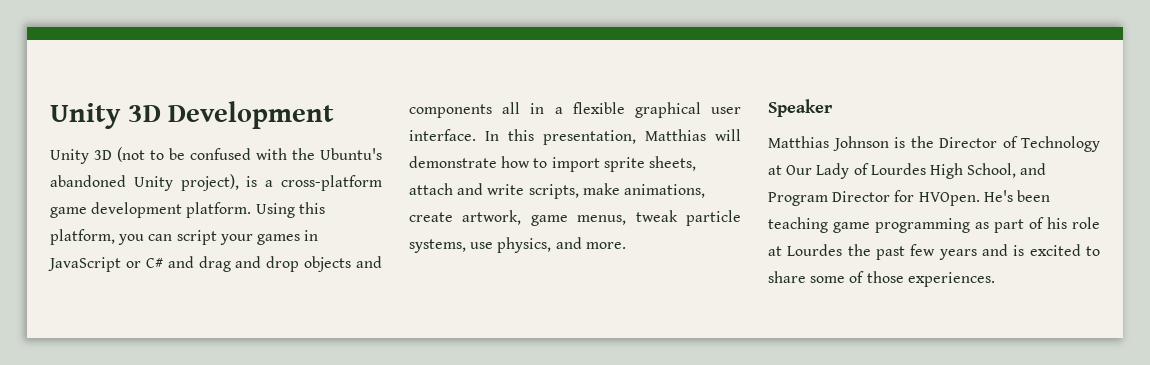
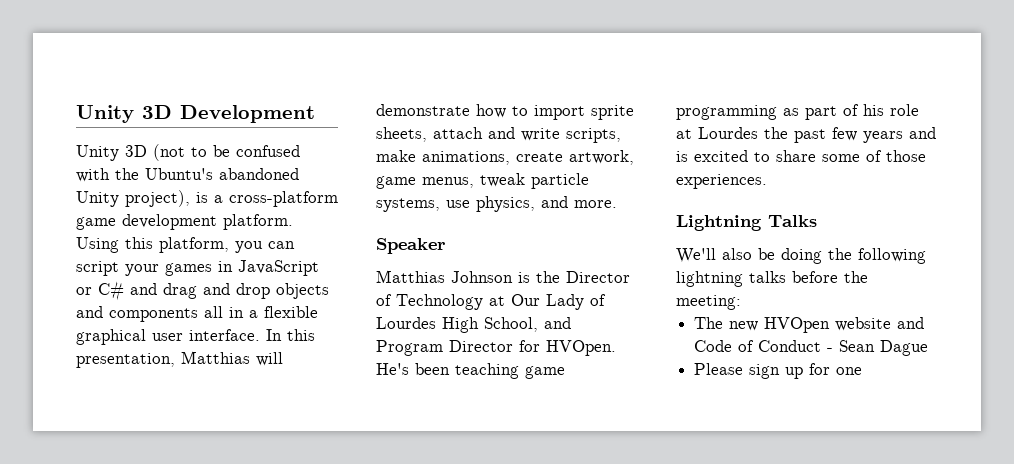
(995, 279) none -> [676,215,817,231] [676,248,926,264] [676,271,868,287] [676,295,741,310] [694,317,925,333] [694,340,929,356] [694,363,863,379] // Lightning Talks // We'll also be doing the following lightning talks before the meeting: // The new HVOpen website and Code of Conduct - Sean Dague // Please sign up for one

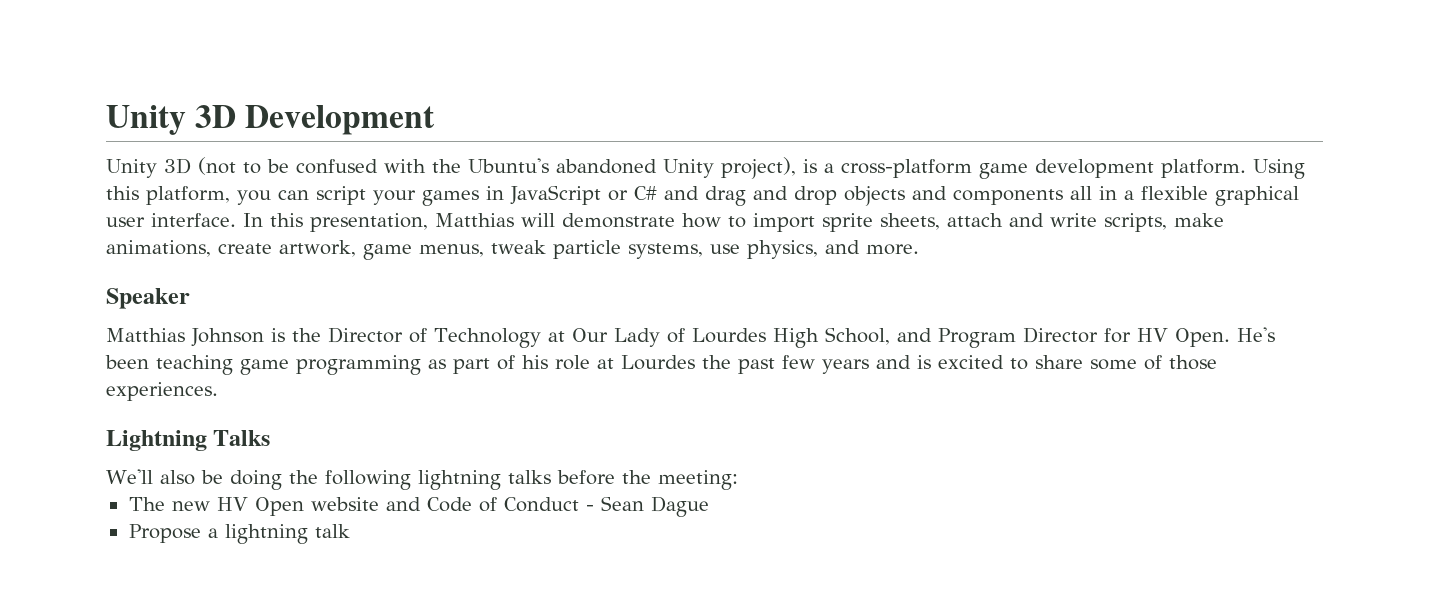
[546,340,616,356] HVOpen. -> [1136,328,1230,347] HV Open.
[764,317,831,333] HVOpen -> [216,497,304,516] HV Open
[694,363,863,379] Please sign up for one -> [128,524,350,544] Propose a lightning talk

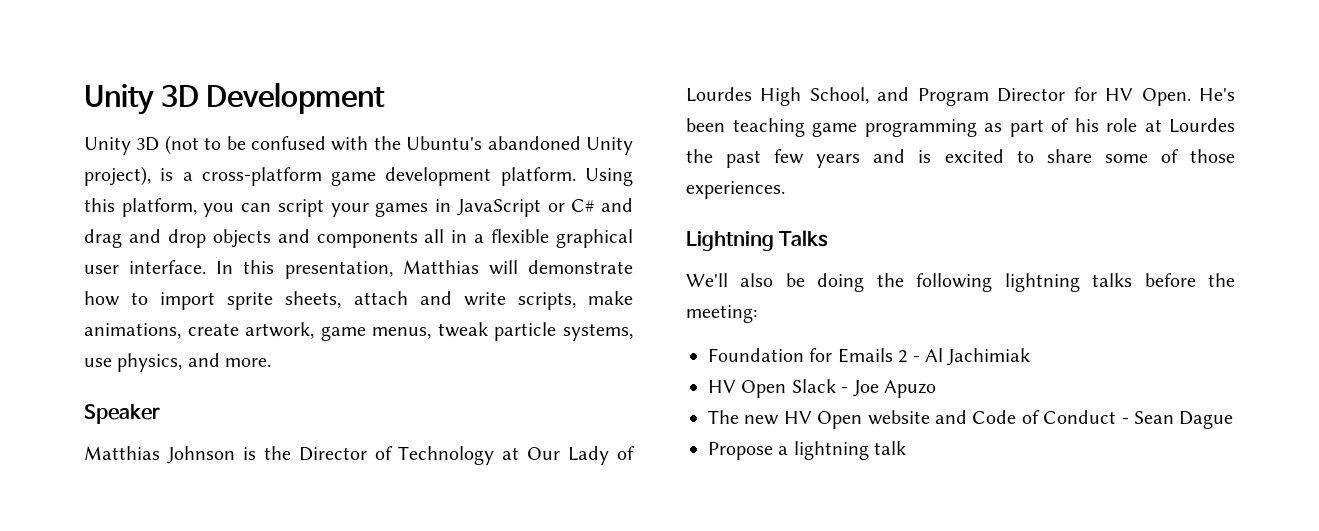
(738, 480) none -> [708,348,1031,366] [708,379,936,398] // Foundation for Emails 2 - Al Jachimiak // HV Open Slack - Joe Apuzo

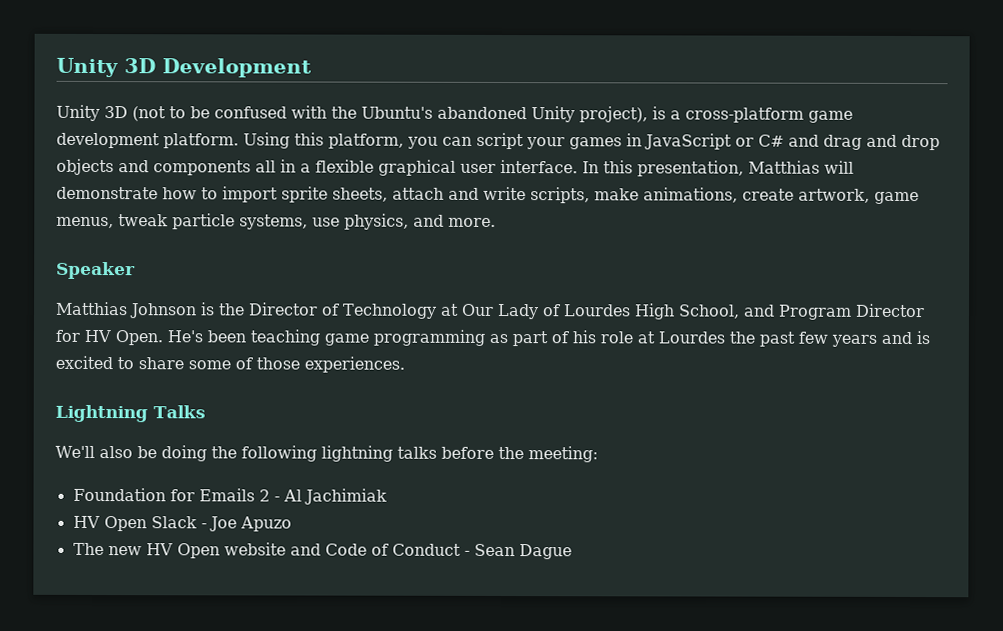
[708,441,907,460] // Propose a lightning talk -> (572, 552) none

